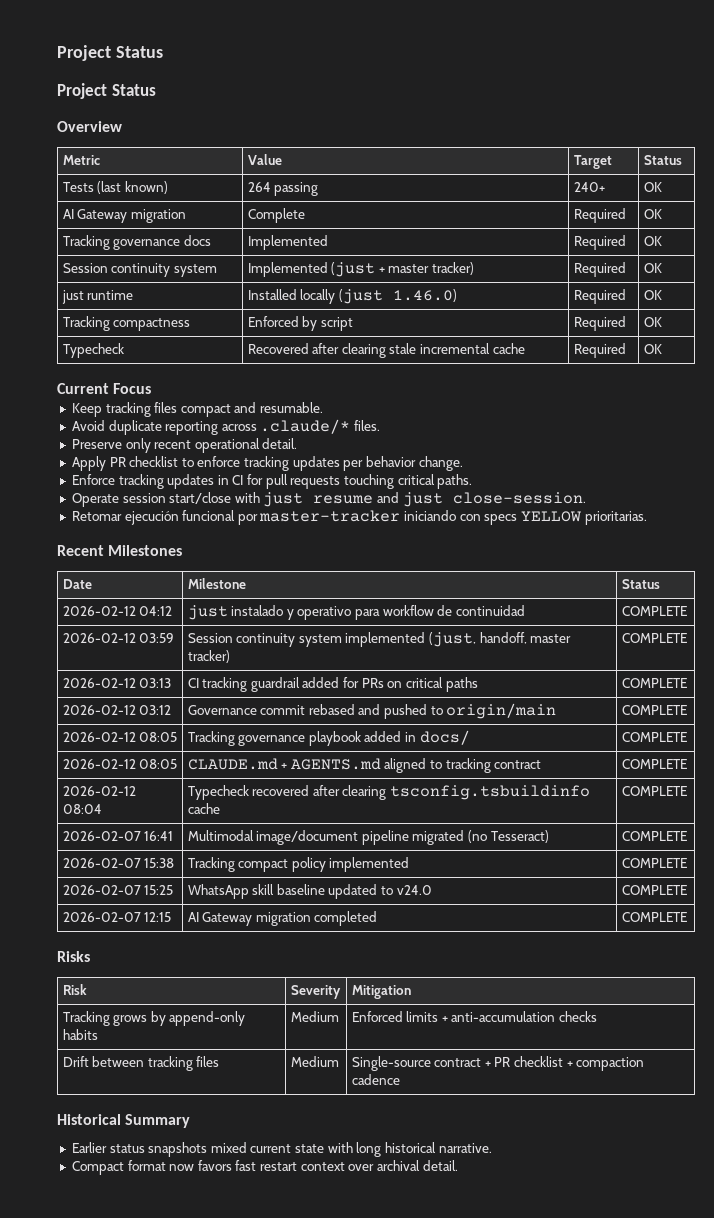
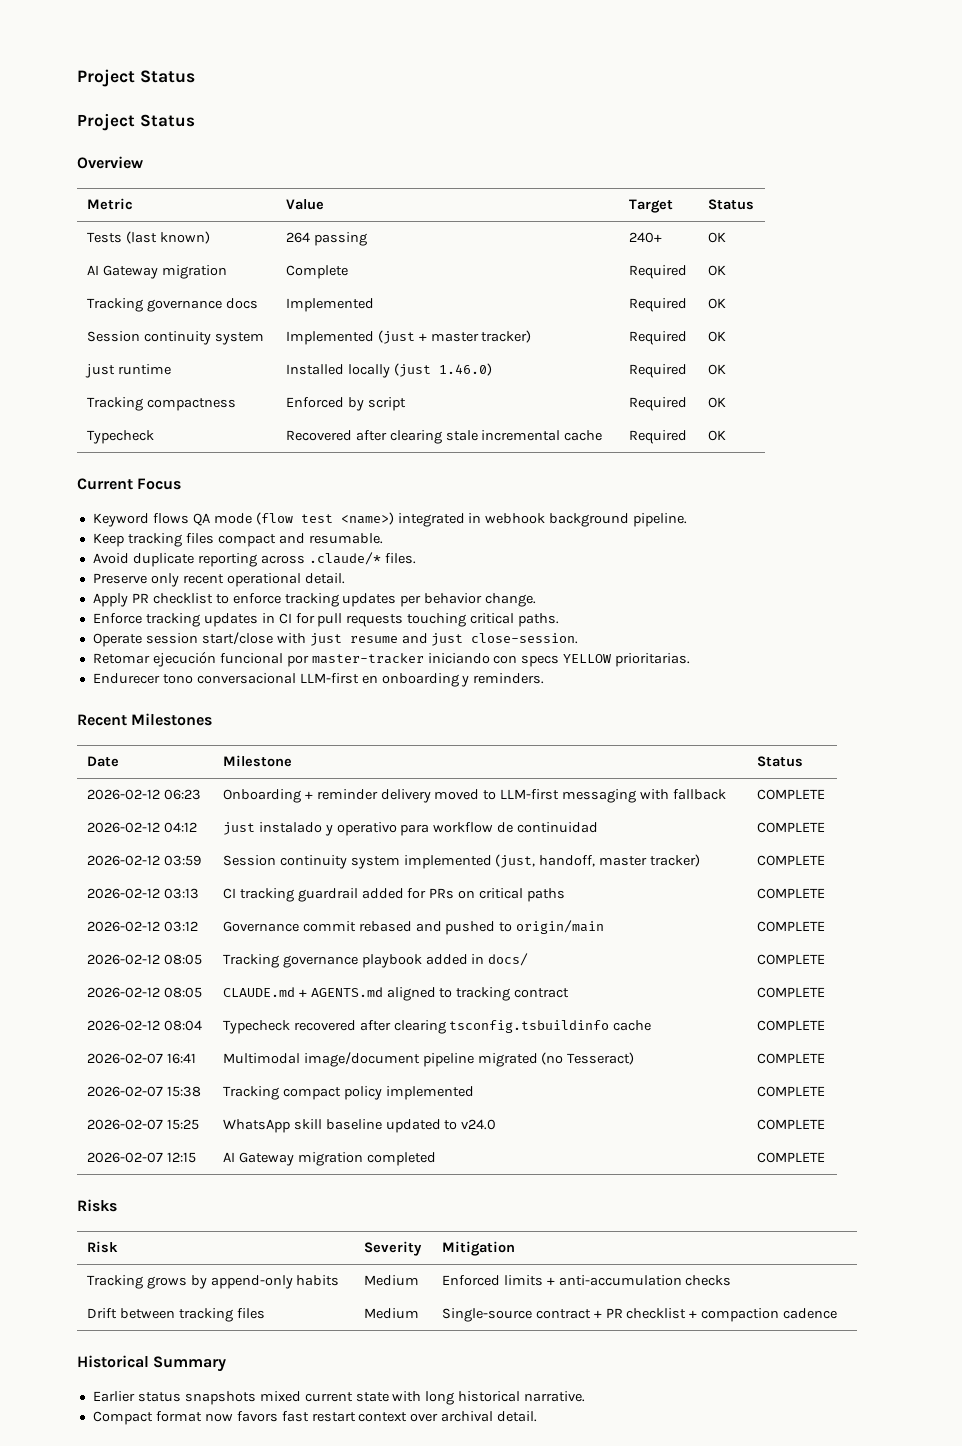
(152, 388) none -> [92,512,688,527] // Keyword flows QA mode (flow test <name>) integrated in webhook background pipeline.
(647, 518) none -> [92,673,545,687] // Endurecer tono conversacional LLM-first en onboarding y reminders.
(660, 584) none -> [86,789,201,800] [222,789,727,803] [756,789,825,800] // 2026-02-12 06:23 | Onboarding + reminder delivery moved to LLM-first messaging with fallback | COMPLETE

